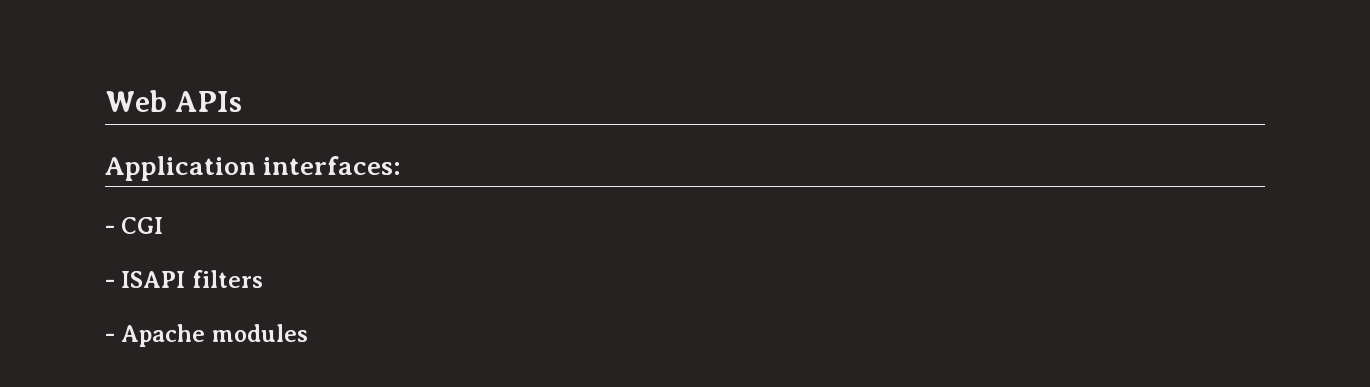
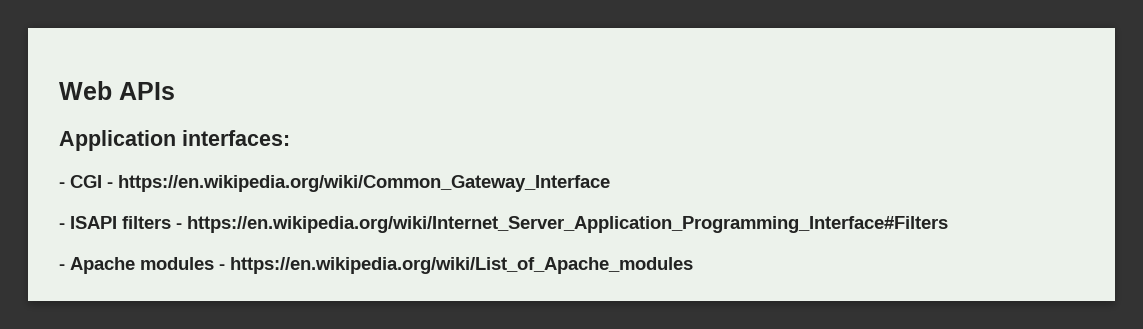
(164, 225) none -> [107,175,610,192] - https://en.wikipedia.org/wiki/Common_Gateway_Interface
(263, 279) none -> [176,216,948,233] - https://en.wikipedia.org/wiki/Internet_Server_Application_Programming_Interface#Filters
(308, 333) none -> [219,257,693,274] - https://en.wikipedia.org/wiki/List_of_Apache_modules

